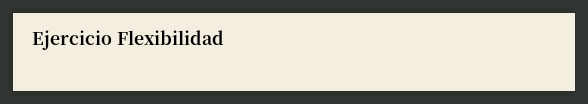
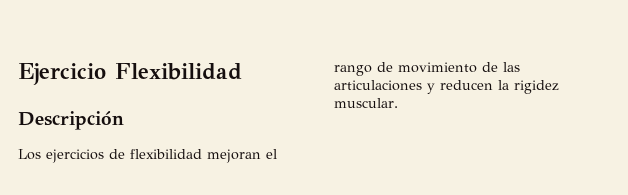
(224, 37) none -> [18,111,124,130] [18,149,277,163] [334,62,520,76] [334,80,559,94] [334,98,398,108] // Descripción // Los ejercicios de flexibilidad mejoran el rango de movimiento de las articulaciones y reducen la rigidez muscular.

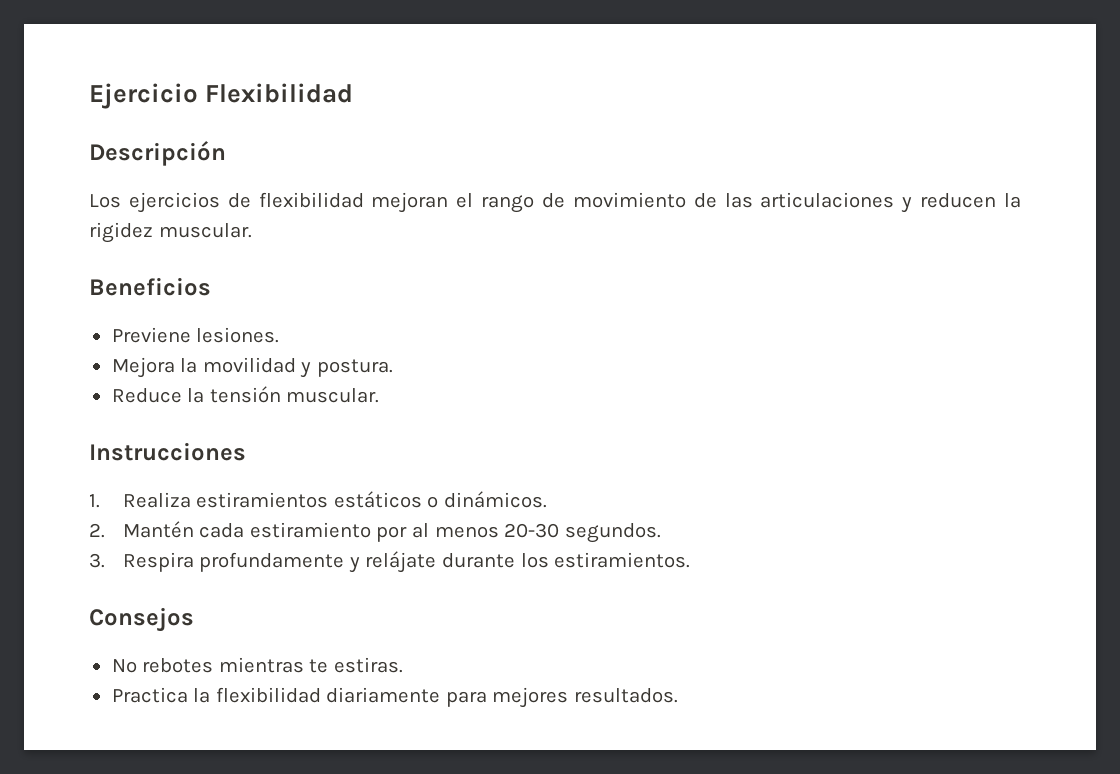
(398, 103) none -> [89,277,211,296] [111,327,280,343] [111,357,393,378] [111,386,380,403] [89,442,246,461] [89,491,547,508] [89,521,661,543] [89,551,691,573] [89,607,194,632] [111,657,403,673] [111,687,678,708] // Beneficios // Previene lesiones. // Mejora la movilidad y postura. // Reduce la tensión muscular. // Instrucciones // 1. Realiza estiramientos estáticos o dinámicos. // 2. Mantén cada estiramiento por al menos 20-30 segundos. // 3. Respira profundamente y relájate durante los estiramientos. // Consejos // No rebotes mientras te estiras. // Practica la flexibilidad diariamente para mejores resultados.

